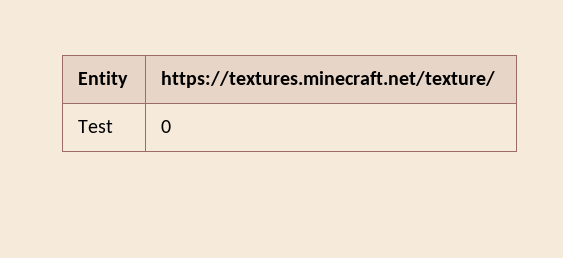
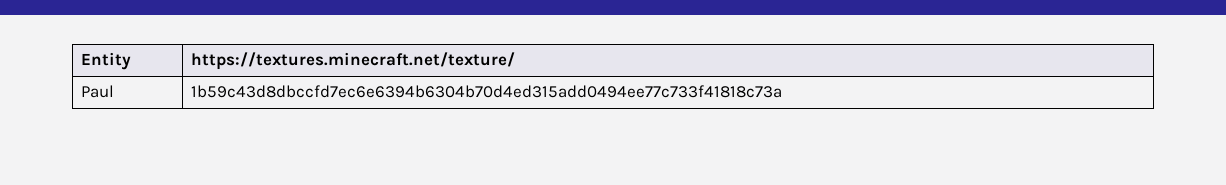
[78,120,114,133] [161,120,172,133] Test | 0 -> [81,85,115,98] [191,85,783,98] Paul | 1b59c43d8dbccfd7ec6e6394b6304b70d4ed315add0494ee77c733f41818c73a

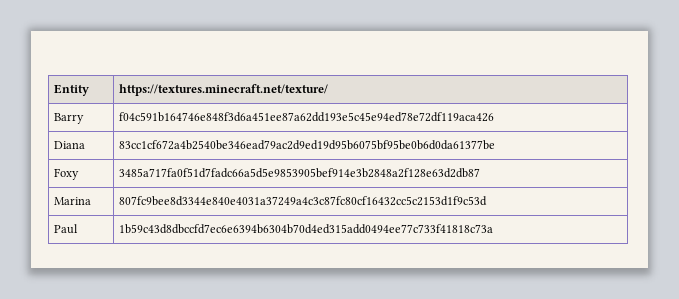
(516, 61) none -> [53,113,84,124] [118,112,494,122] [53,141,85,149] [118,140,495,150] [53,168,79,180] [118,168,480,178] [53,197,91,205] [118,196,487,206] // Barry | f04c591b164746e848f3d6a451ee87a62dd193e5c45e94ed78e72df119aca426 // Diana | 83cc1cf672a4b2540be346ead79ac2d9ed19d95b6075bf95be0b6d0da61377be // Foxy | 3485a717fa0f51d7fadc66a5d5e9853905bef914e3b2848a2f128e63d2db87 // Marina | 807fc9bee8d3344e840e4031a37249a4c3c87fc80cf16432cc5c2153d1f9c53d

